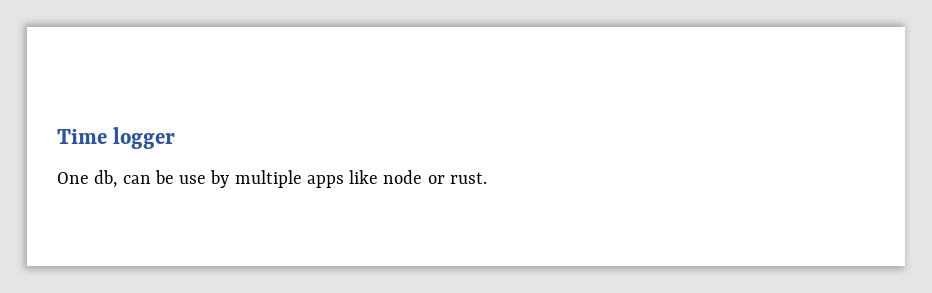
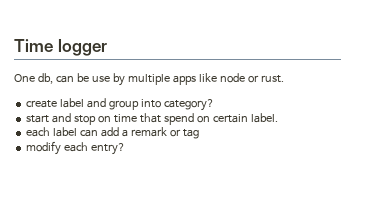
(487, 178) none -> [26,98,214,111] [26,113,278,125] [26,127,199,139] [26,141,126,155] // create label and group into category? // start and stop on time that spend on certain label. // each label can add a remark or tag // modify each entry?

